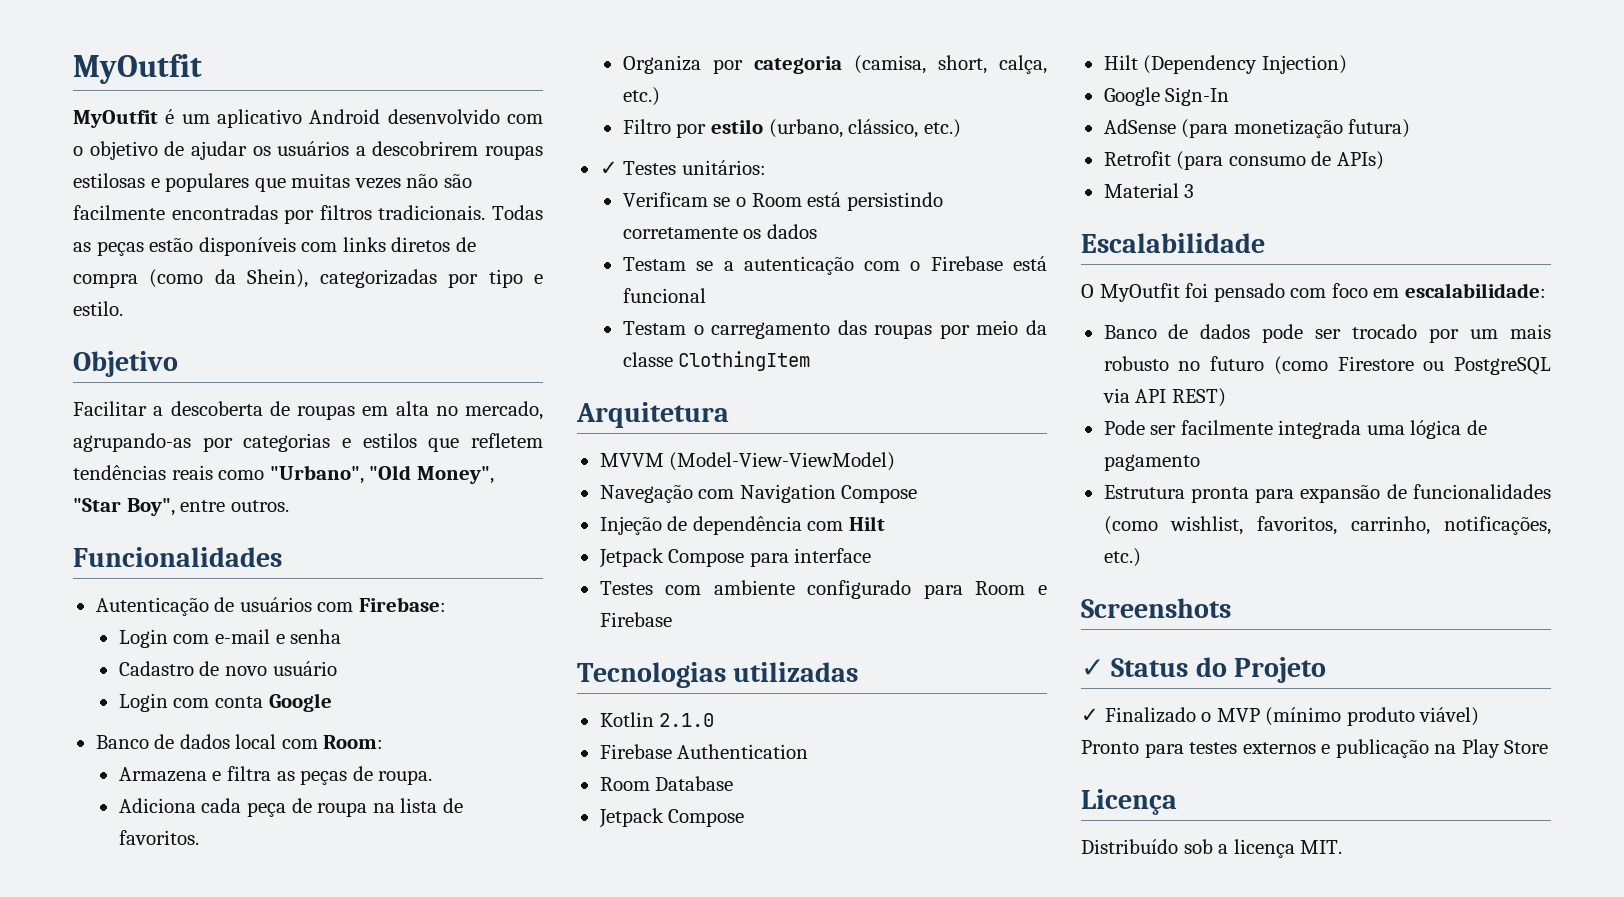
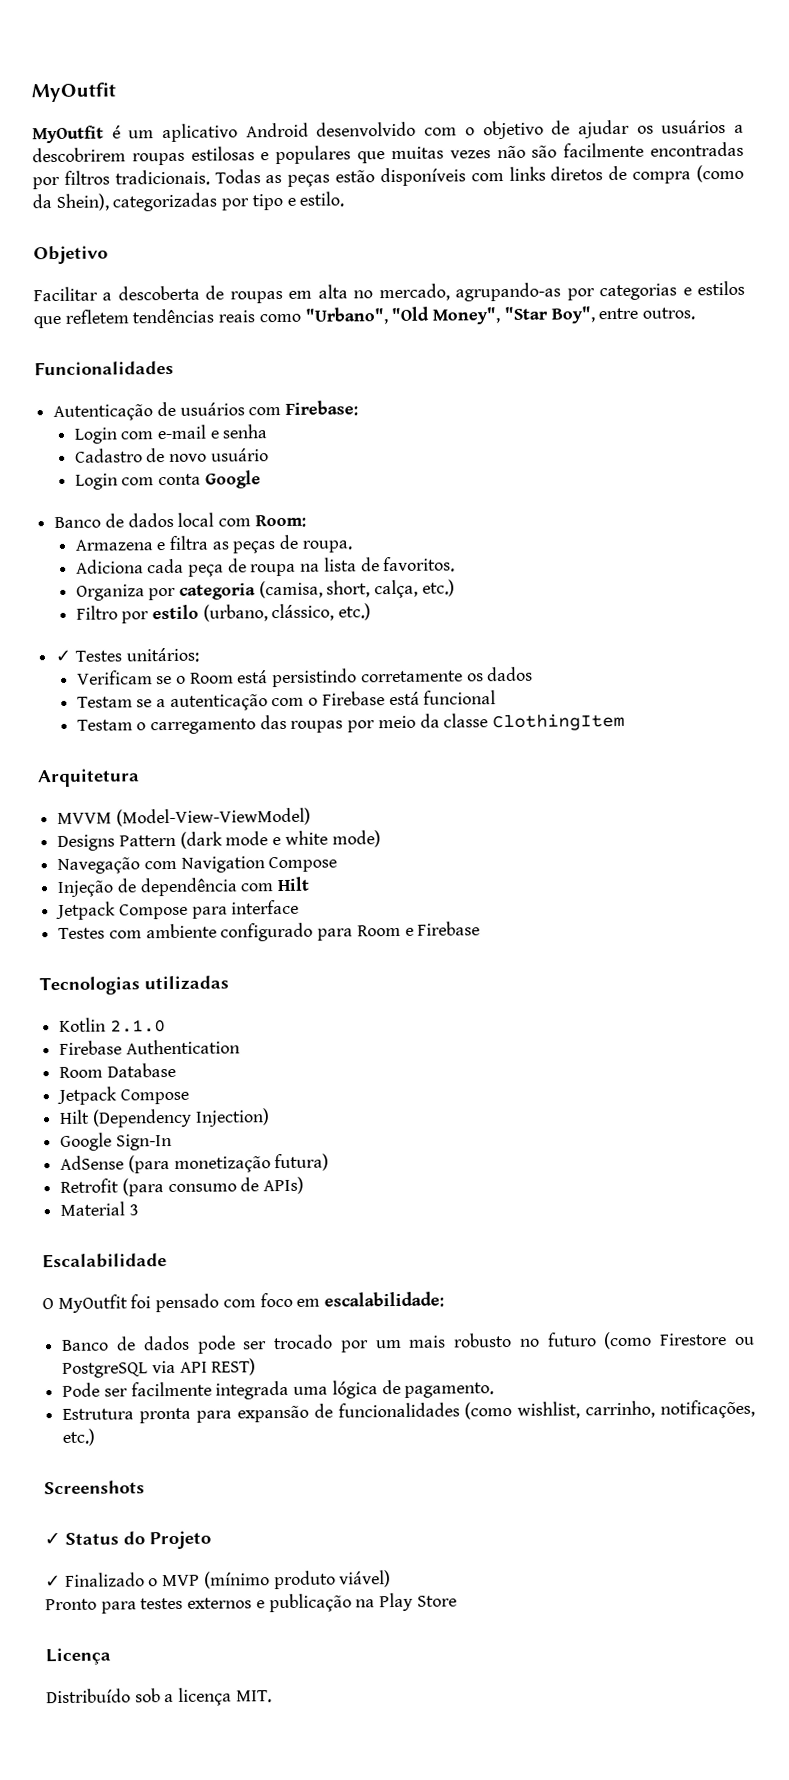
(896, 461) none -> [57,830,381,851] // Designs Pattern (dark mode e white mode)
[1103,454,1200,471] pagamento -> [404,1382,495,1398] pagamento.
[1257,516,1338,535] favoritos, -> (581, 1410) none

